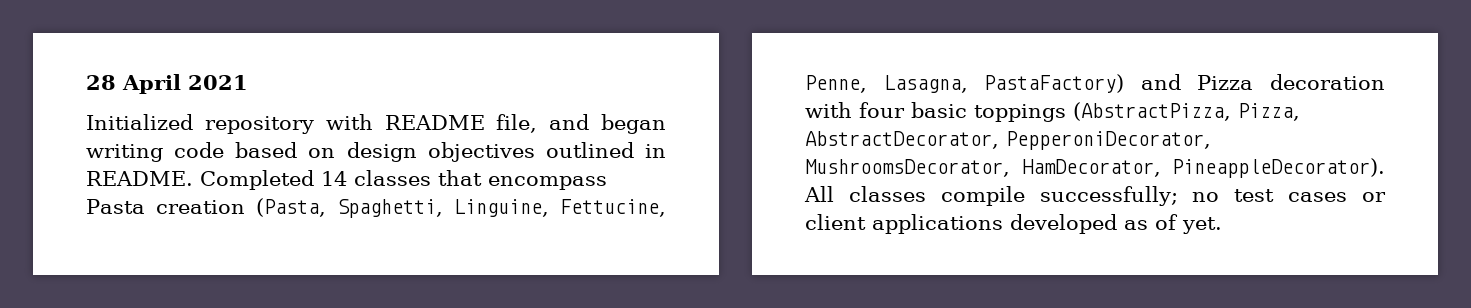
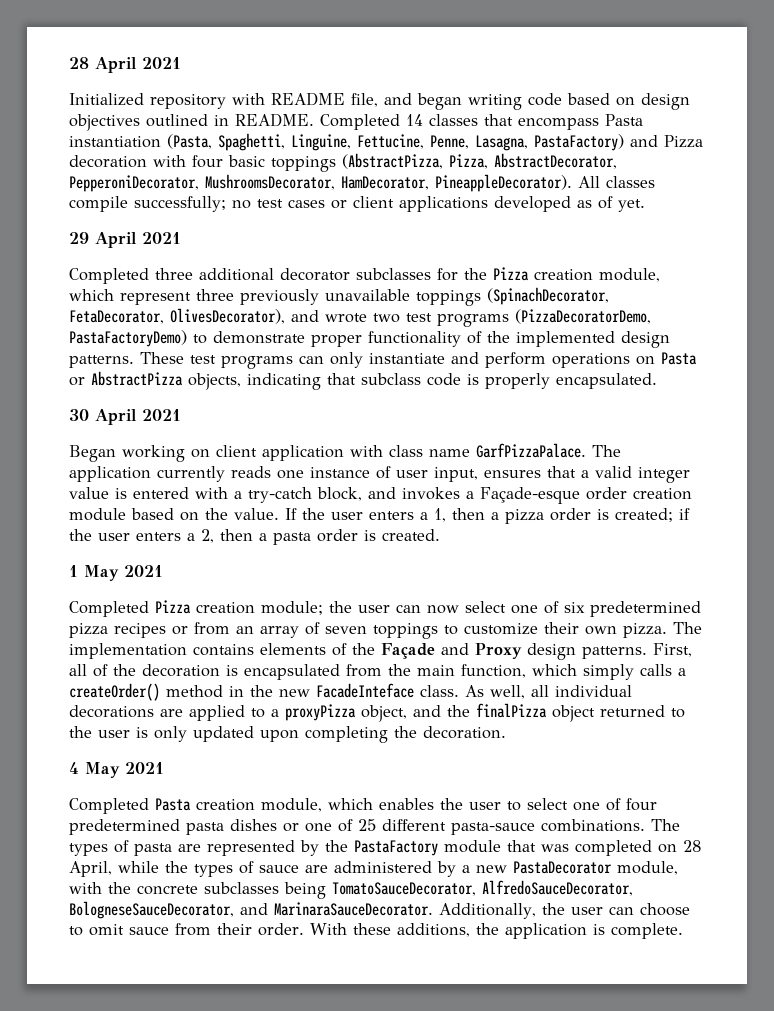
[155,200,245,214] creation -> [69,136,161,148] instantiation
(1222, 225) none -> [69,232,181,248] [69,267,660,284] [69,287,609,306] [69,308,651,327] [69,330,670,348] [69,352,697,369] [69,371,657,390] [69,409,181,425] [69,443,621,462] [69,466,690,483] [69,487,692,504] [69,508,690,524] [69,529,440,545] [69,565,163,581] [69,600,701,617] [69,622,702,639] [69,643,692,660] [69,664,686,680] [69,683,632,701] [69,703,685,722] [69,726,506,743] [69,762,164,778] [69,798,657,814] [69,819,680,835] [69,840,701,856] [69,861,678,877] [69,880,633,899] [69,901,690,919] [69,923,683,939] // 29 April 2021 // Completed three additional decorator subclasses for the Pizza creation module, which represent three previously unavailable toppings (SpinachDecorator, FetaDecorator, OlivesDecorator), and wrote two test programs (PizzaDecoratorDemo, PastaFactoryDemo) to demonstrate proper functionality of the implemented design patterns. These test programs can only instantiate and perform operations on Pasta or AbstractPizza objects, indicating that subclass code is properly encapsulated. // 30 April 2021 // Began working on client application with class name GarfPizzaPalace. The application currently reads one instance of user input, ensures that a valid integer value is entered with a try-catch block, and invokes a Façade-esque order creation module based on the value. If the user enters a 1, then a pizza order is created; if the user enters a 2, then a pasta order is created. // 1 May 2021 // Completed Pizza creation module; the user can now select one of six predetermined pizza recipes or from an array of seven toppings to customize their own pizza. The implementation contains elements of the Façade and Proxy design patterns. First, all of the decoration is encapsulated from the main function, which simply calls a createOrder() method in the new FacadeInteface class. As well, all individual decorations are applied to a proxyPizza object, and the finalPizza object returned to the user is only updated upon completing the decoration. // 4 May 2021 // Completed Pasta creation module, which enables the user to select one of four predetermined pasta dishes or one of 25 different pasta-sauce combinations. The types of pasta are represented by the PastaFactory module that was completed on 28 April, while the types of sauce are administered by a new PastaDecorator module, with the concrete subclasses being TomatoSauceDecorator, AlfredoSauceDecorator, BologneseSauceDecorator, and MarinaraSauceDecorator. Additionally, the user can choose to omit sauce from their order. With these additions, the application is complete.

